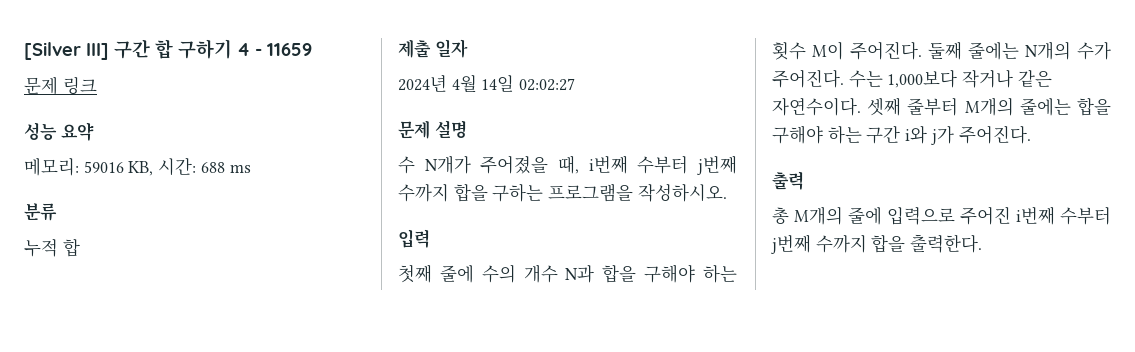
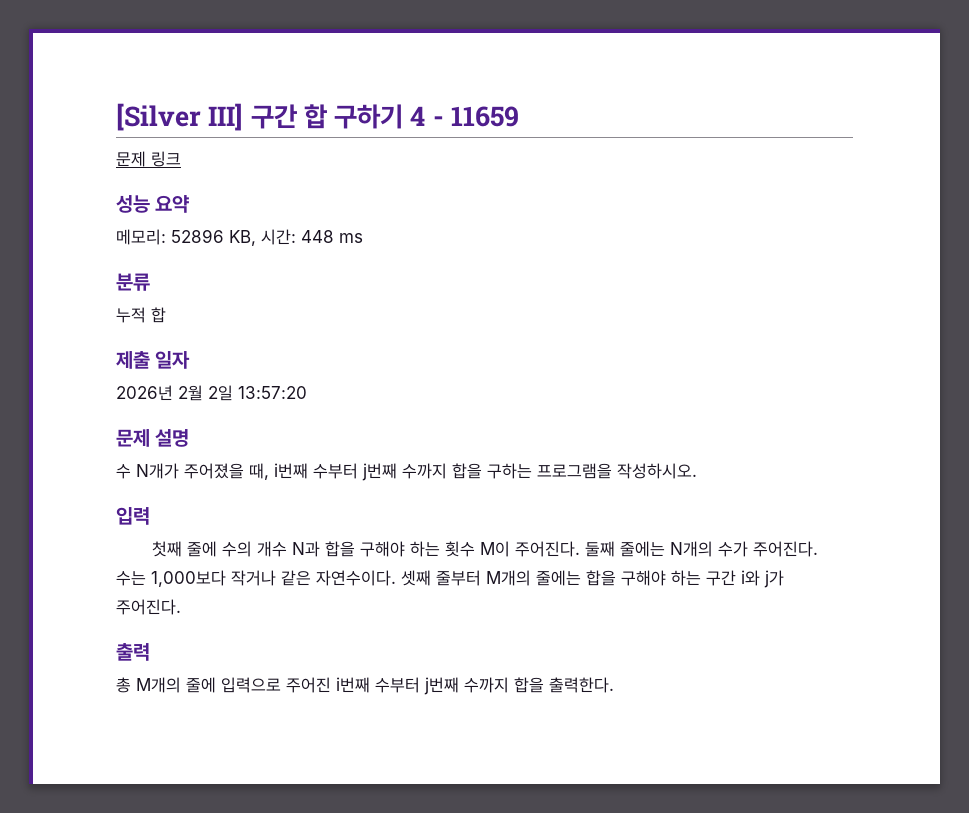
[83,161,124,173] 59016 -> [171,229,224,243] 52896
[200,162,225,173] 688 -> [301,230,334,243] 448
[398,74,576,92] 2024년 4월 14일 02:02:27 -> [116,385,307,401] 2026년 2월 2일 13:57:20

